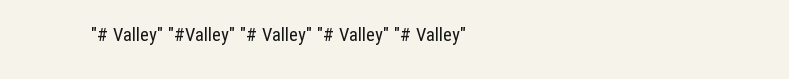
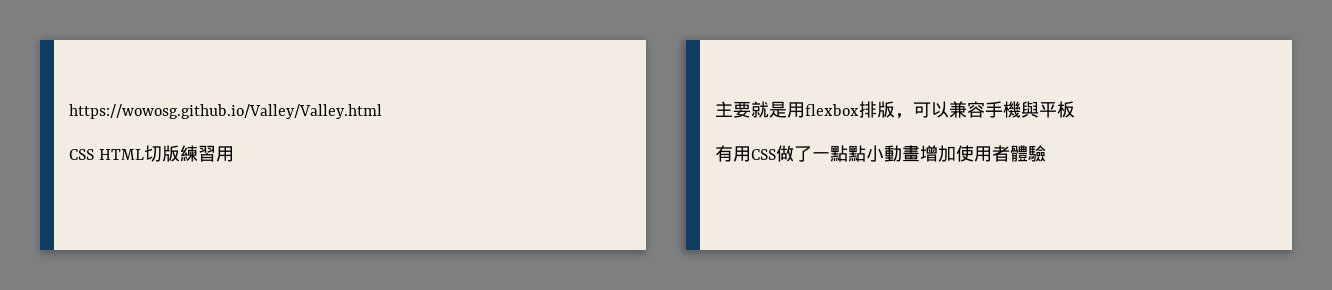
[91,27,466,45] "# Valley" "#Valley" "# Valley" "# Valley" "# Valley" -> [69,104,382,119] [69,145,234,162] [715,101,1075,119] [715,145,1046,162] https://wowosg.github.io/Valley/Valley.html // CSS HTML切版練習用 // 主要就是用flexbox排版，可以兼容手機與平板 // 有用CSS做了一點點小動畫增加使用者體驗

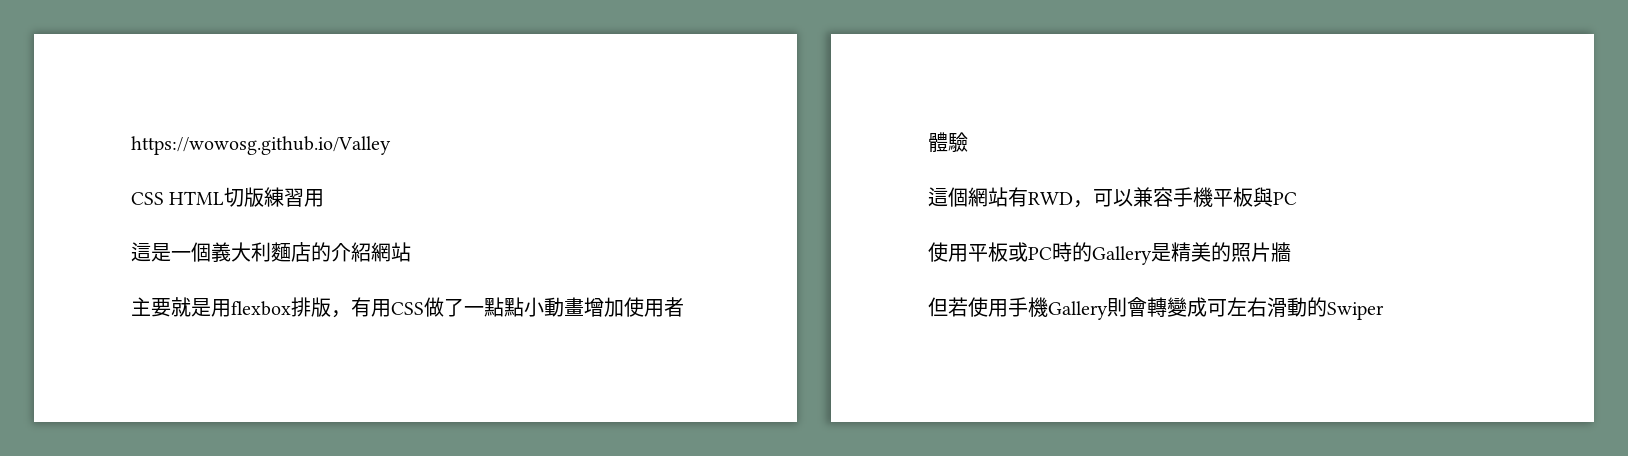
[69,104,382,119] https://wowosg.github.io/Valley/Valley.html -> [131,136,391,155] https://wowosg.github.io/Valley
(234, 154) none -> [131,242,411,262] // 這是一個義大利麵店的介紹網站
[913,101,1075,118] 可以兼容手機與平板 // -> (351, 314) none
(1046, 153) none -> [928,187,1297,208] [928,242,1291,265] [928,297,1384,320] // 這個網站有RWD，可以兼容手機平板與PC // 使用平板或PC時的Gallery是精美的照片牆 // 但若使用手機Gallery則會轉變成可左右滑動的Swiper

